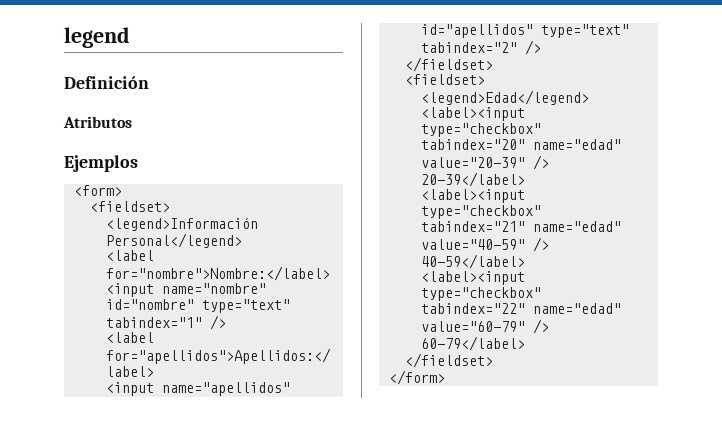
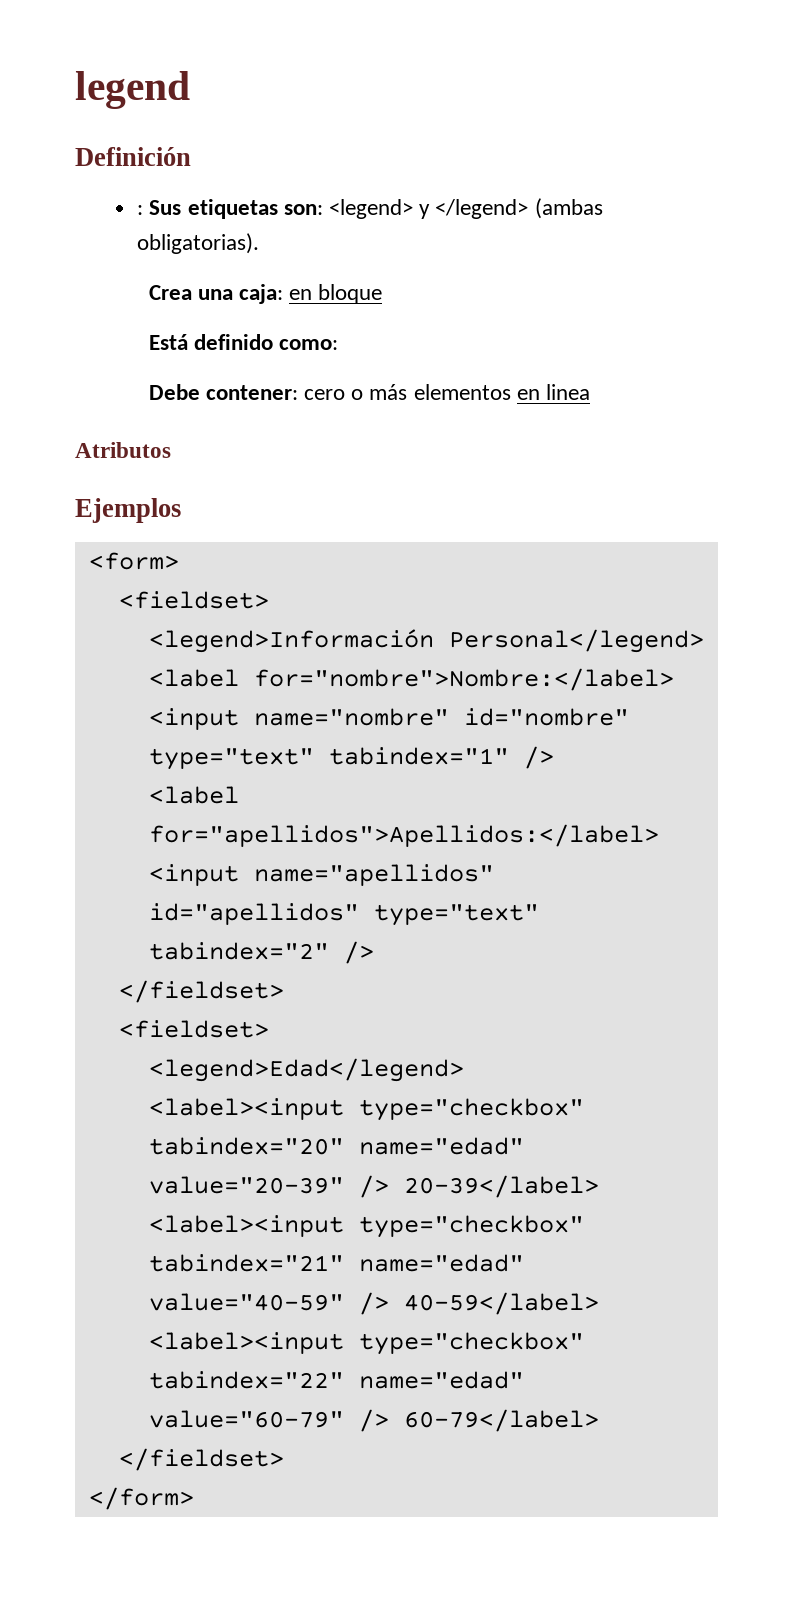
(149, 82) none -> [137,198,603,219] [137,233,260,254] [148,284,383,304] [148,334,339,350] [148,384,591,400] // : Sus etiquetas son: <legend> y </legend> (ambas obligatorias). // Crea una caja: en bloque // Está definido como: // Debe contener: cero o más elementos en linea

